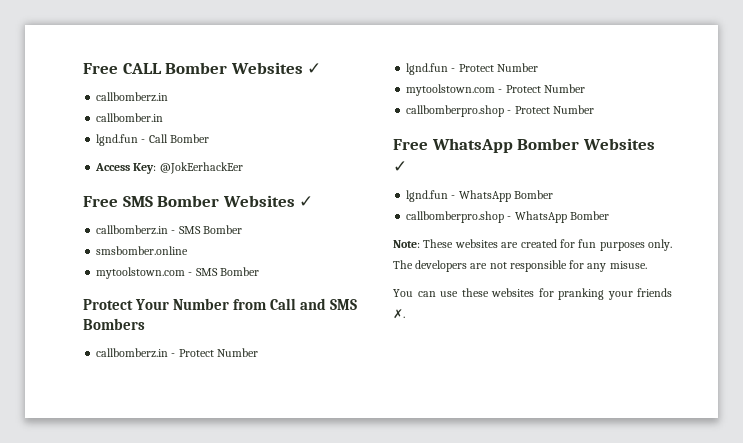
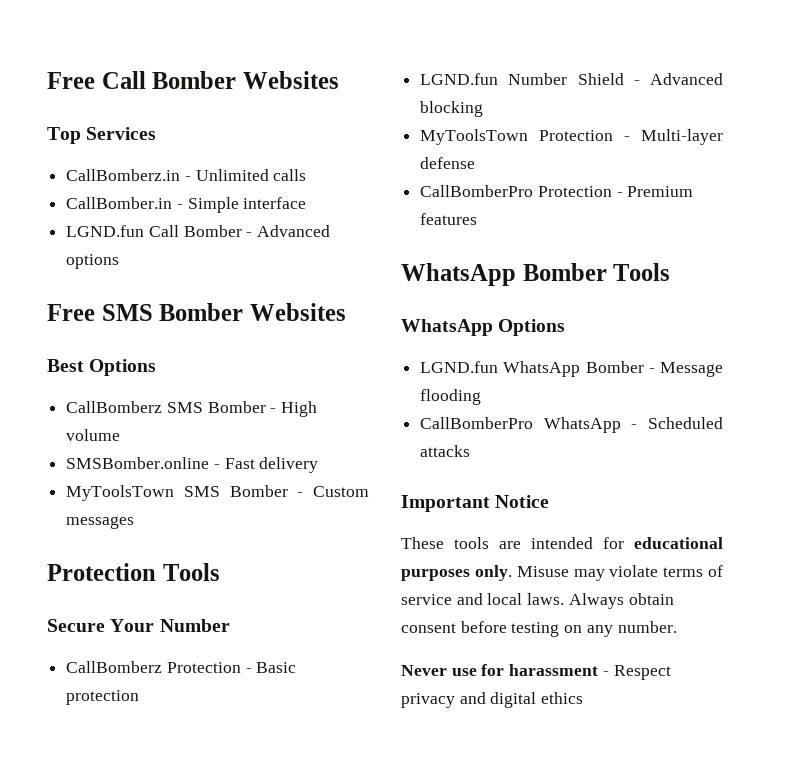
[83,62,322,74] [96,92,169,102] [96,113,164,122] [96,134,209,146] [95,162,243,174] Free CALL Bomber Websites ✓ // callbomberz.in // callbomber.in // lgnd.fun - Call Bomber // Access Key: @JokEerhackEer -> [47,71,339,89] [47,127,157,144] [66,169,307,181] [66,197,307,213] [66,225,331,237] [66,254,120,269] Free Call Bomber Websites // Top Services // CallBomberz.in - Unlimited calls // CallBomber.in - Simple interface // LGND.fun Call Bomber - Advanced options
[299,196,314,207] [96,225,242,235] [96,246,189,255] [96,267,259,279] [83,298,358,310] [83,318,145,330] [96,348,258,358] [406,63,538,75] [406,84,585,96] [406,105,594,117] [393,138,655,153] [393,161,407,172] [406,190,553,202] [406,211,609,223] [393,239,672,251] [393,260,647,272] [393,288,672,300] [393,309,405,319] ✓ // callbomberz.in - SMS Bomber // smsbomber.online // mytoolstown.com - SMS Bomber // Protect Your Number from Call and SMS Bombers // callbomberz.in - Protect Number // lgnd.fun - Protect Number // mytoolstown.com - Protect Number // callbomberpro.shop - Protect Number // Free WhatsApp Bomber Websites ✓ // lgnd.fun - WhatsApp Bomber // callbomberpro.shop - WhatsApp Bomber // Note: These websites are created for fun purposes only. The developers are not responsible for any misuse. // You can use these websites for pranking your friends ✗. -> [47,359,157,376] [66,401,318,417] [66,429,121,441] [66,457,319,473] [66,485,369,501] [66,516,135,529] [47,563,220,581] [47,619,230,632] [66,661,297,673] [66,690,140,705] [420,73,723,85] [420,101,484,117] [420,129,723,145] [420,157,476,169] [420,185,694,197] [420,213,478,225] [401,263,671,286] [401,319,566,336] [420,361,723,377] [420,389,482,405] [420,417,723,433] [420,445,471,457] [401,495,550,512] [401,537,723,549] [401,565,723,581] [401,593,674,609] [401,621,677,637] [401,664,671,680] [401,692,584,708] // Best Options // CallBomberz SMS Bomber - High volume // SMSBomber.online - Fast delivery // MyToolsTown SMS Bomber - Custom messages // Protection Tools // Secure Your Number // CallBomberz Protection - Basic protection // LGND.fun Number Shield - Advanced blocking // MyToolsTown Protection - Multi-layer defense // CallBomberPro Protection - Premium features // WhatsApp Bomber Tools // WhatsApp Options // LGND.fun WhatsApp Bomber - Message flooding // CallBomberPro WhatsApp - Scheduled attacks // Important Notice // These tools are intended for educational purposes only. Misuse may violate terms of service and local laws. Always obtain consent before testing on any number. // Never use for harassment - Respect privacy and digital ethics

